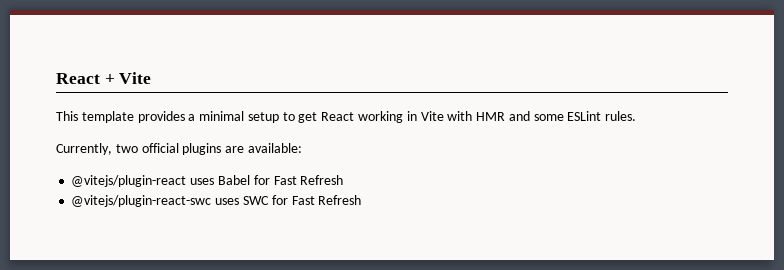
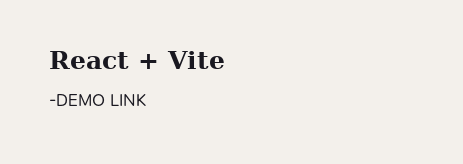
[56,111,637,123] [56,143,302,155] [71,175,344,187] [71,195,362,207] This template provides a minimal setup to get React working in Vite with HMR and some ESLint rules. // Currently, two official plugins are available: // @vitejs/plugin-react uses Babel for Fast Refresh // @vitejs/plugin-react-swc uses SWC for Fast Refresh -> [49,93,146,107] -DEMO LINK

